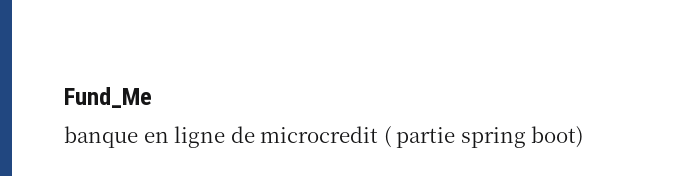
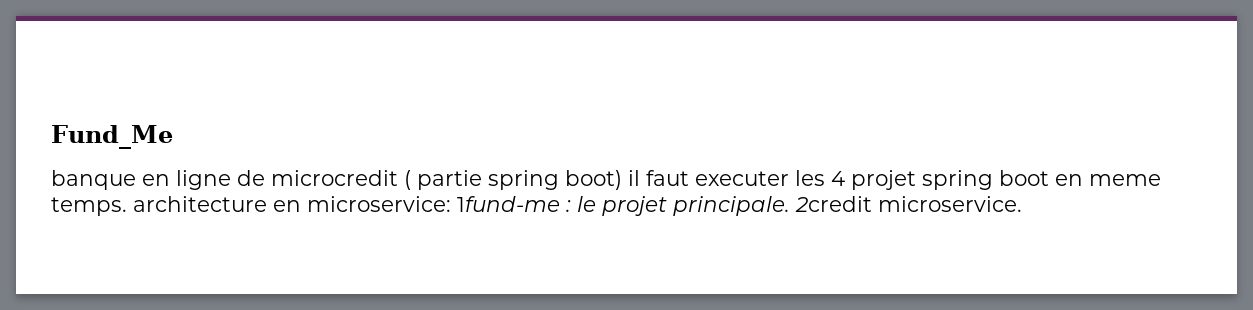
(584, 137) none -> [628,170,1161,190] [51,196,1022,216] il faut executer les 4 projet spring boot en meme temps. architecture en microservice: 1fund-me : le projet principale. 2credit microservice.

